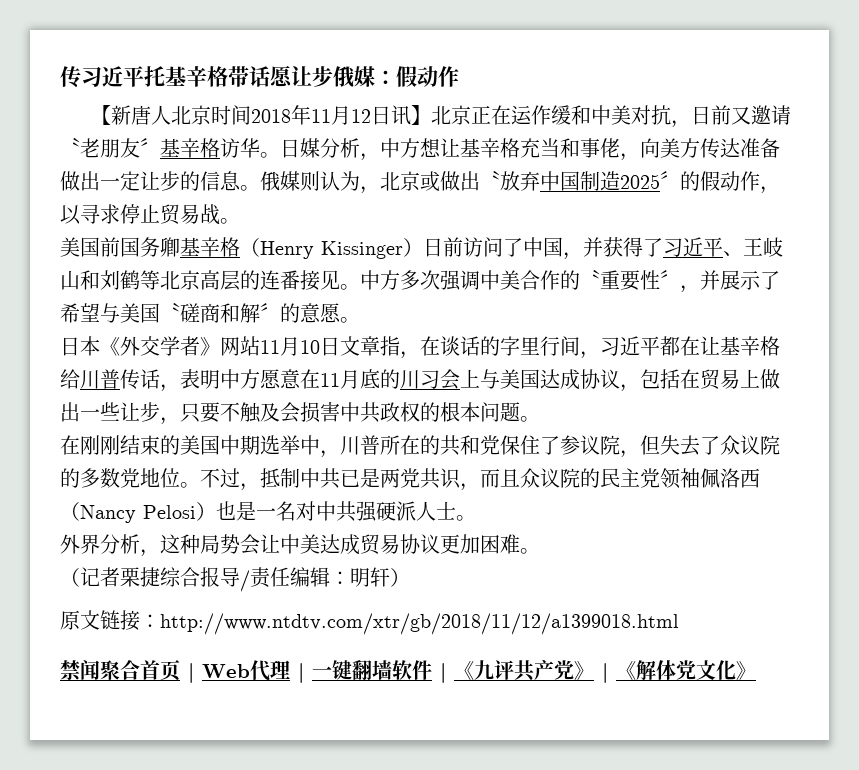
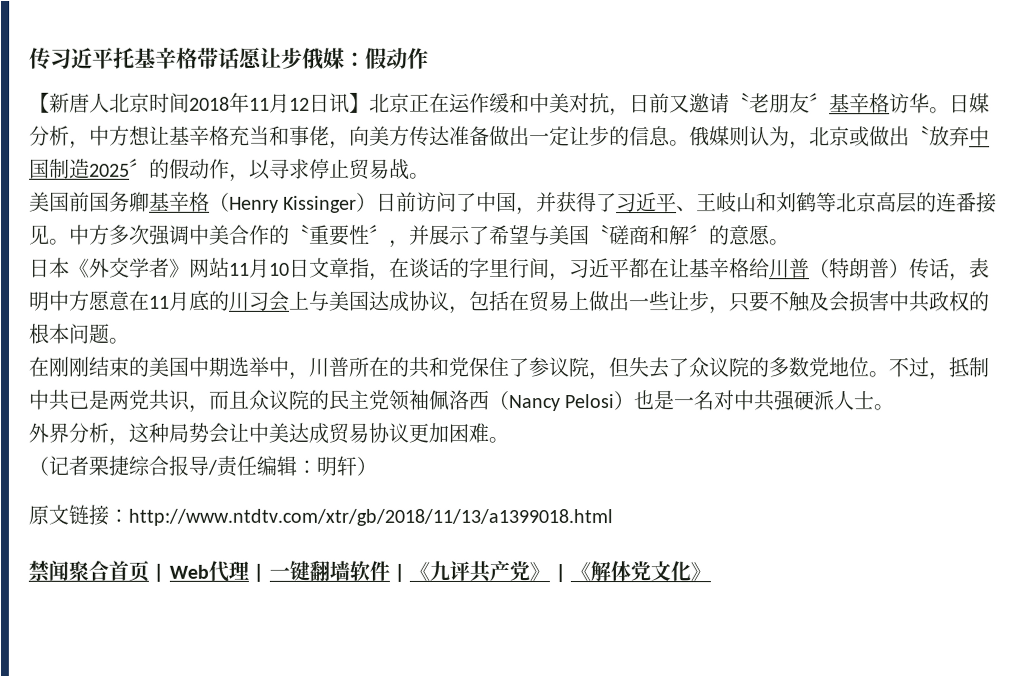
(120, 379) none -> [809,258,910,279] （特朗普）
[160,613,679,635] http://www.ntdtv.com/xtr/gb/2018/11/12/a1399018.html -> [128,508,613,527] http://www.ntdtv.com/xtr/gb/2018/11/13/a1399018.html

